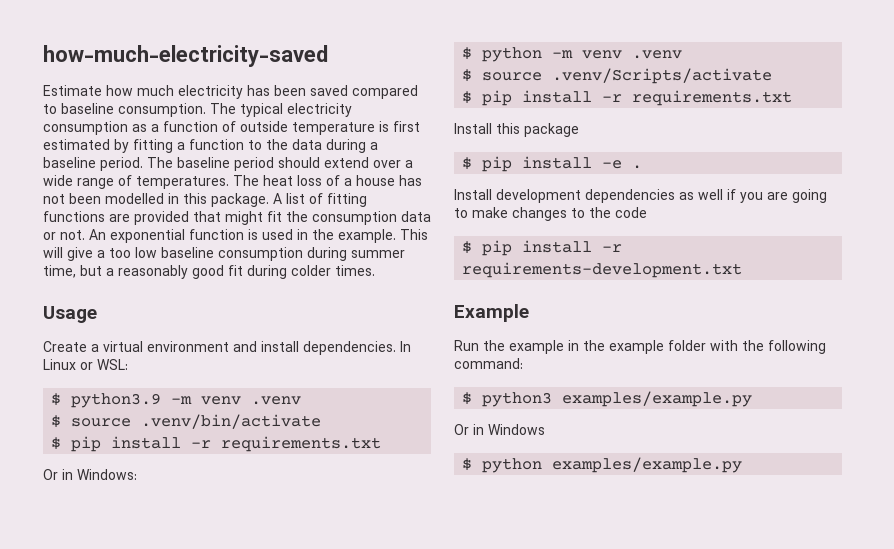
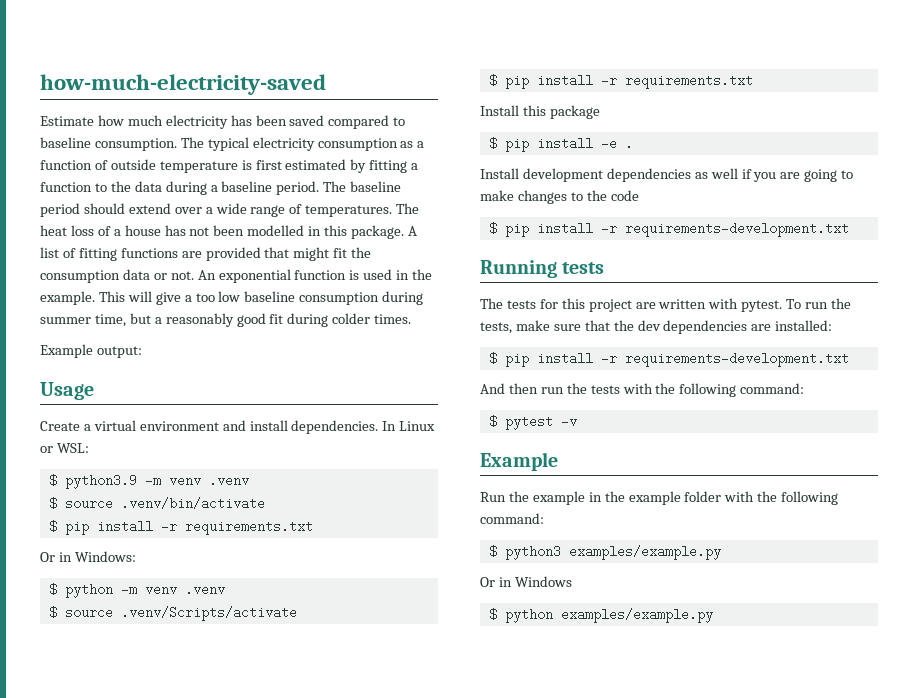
(375, 270) none -> [40,344,142,358] // Example output:
(743, 270) none -> [480,260,605,278] [480,298,852,312] [480,320,833,334] [488,352,849,367] [480,383,805,397] [488,415,577,430] // Running tests // The tests for this project are written with pytest. To run the tests, make sure that the dev dependencies are installed: // $ pip install -r requirements-development.txt // And then run the tests with the following command: // $ pytest -v

